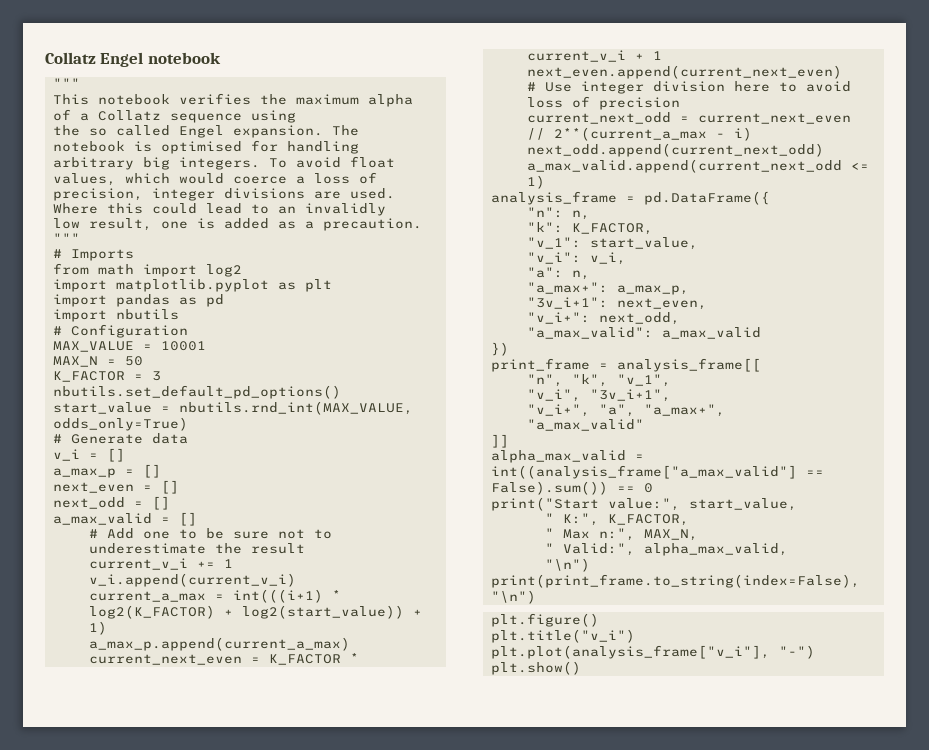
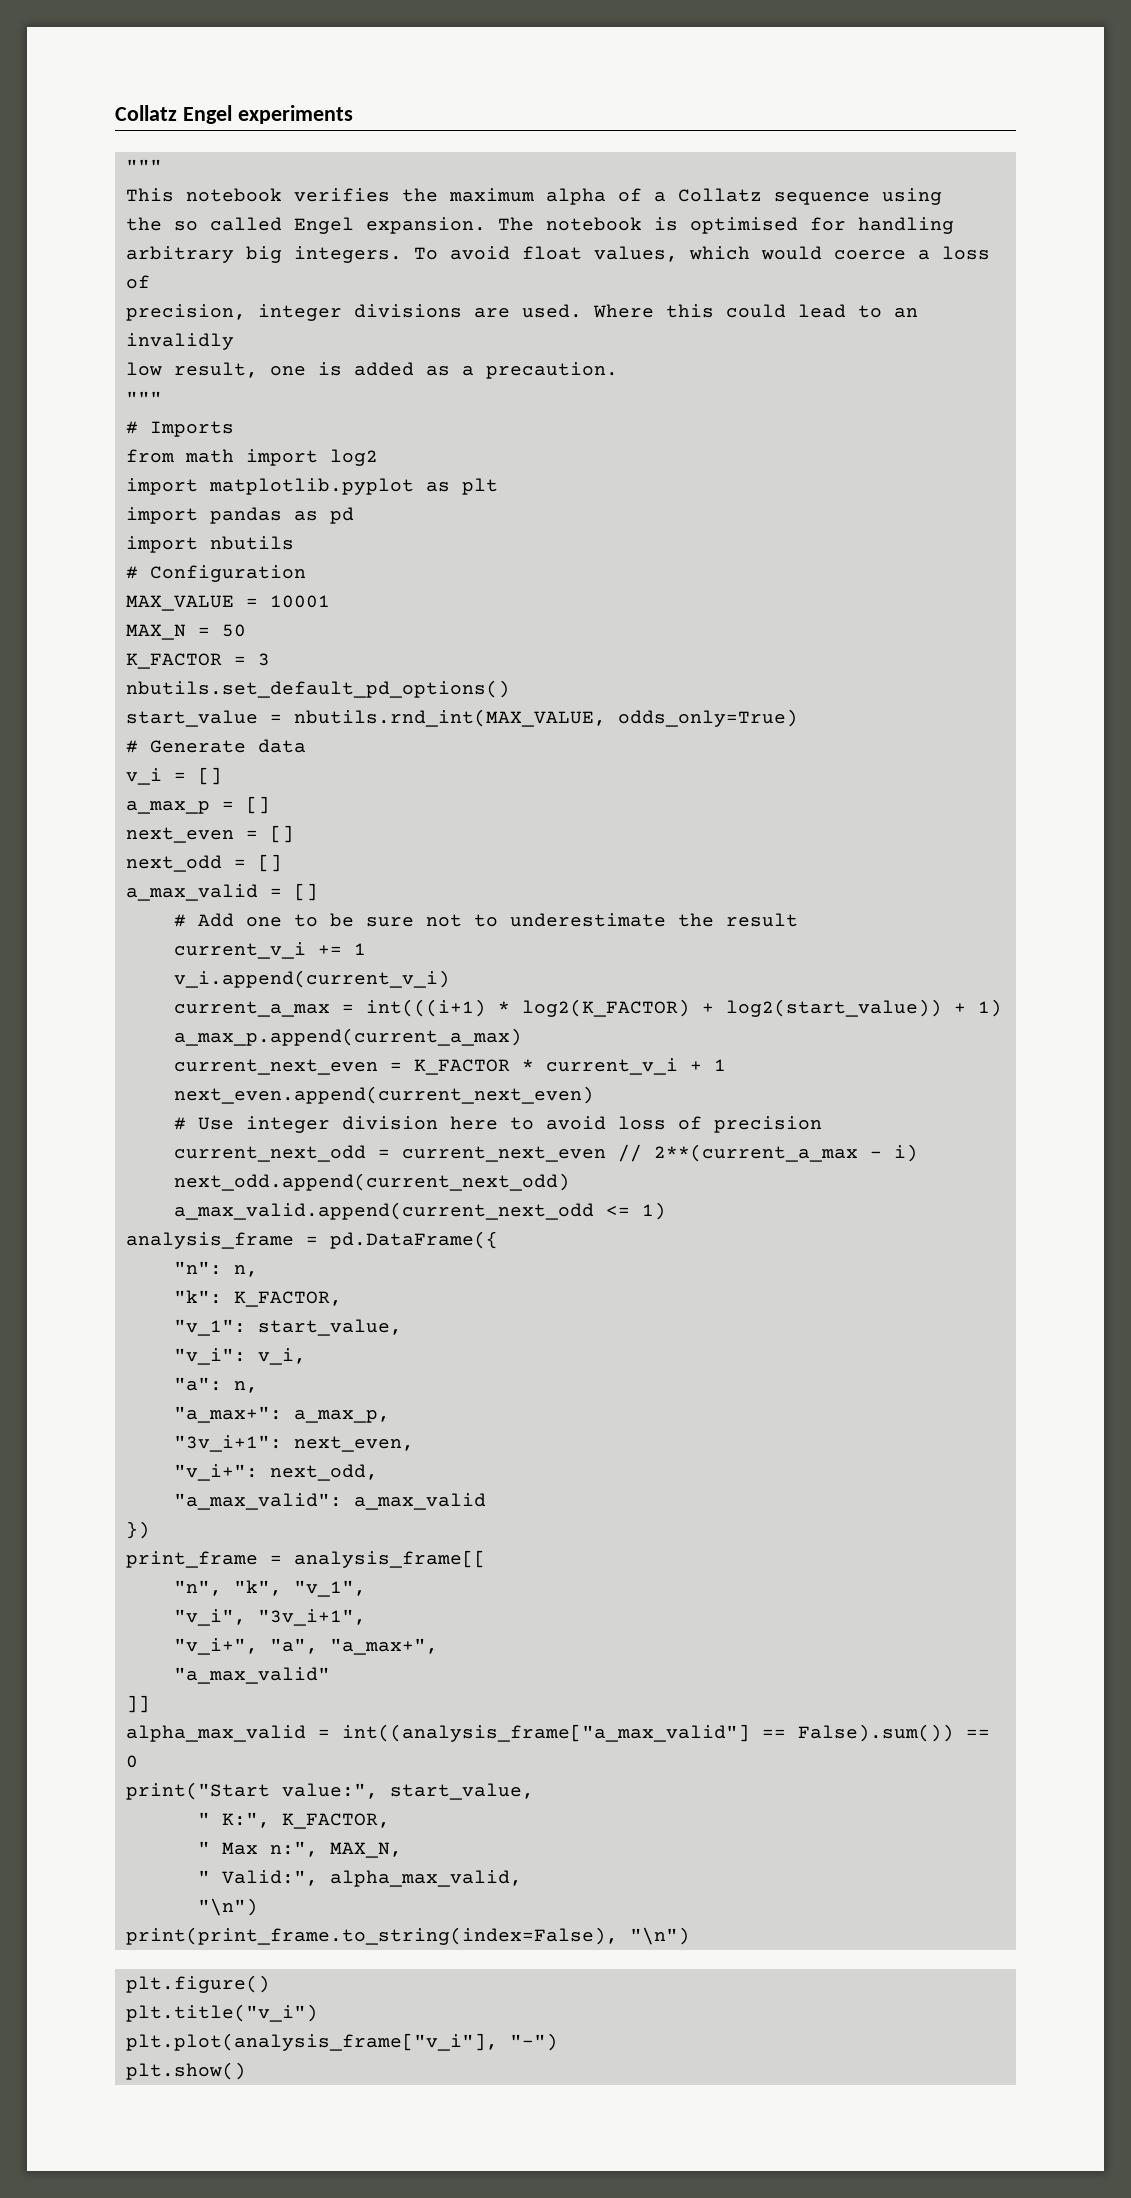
[147,52,221,64] notebook -> [237,105,353,124] experiments

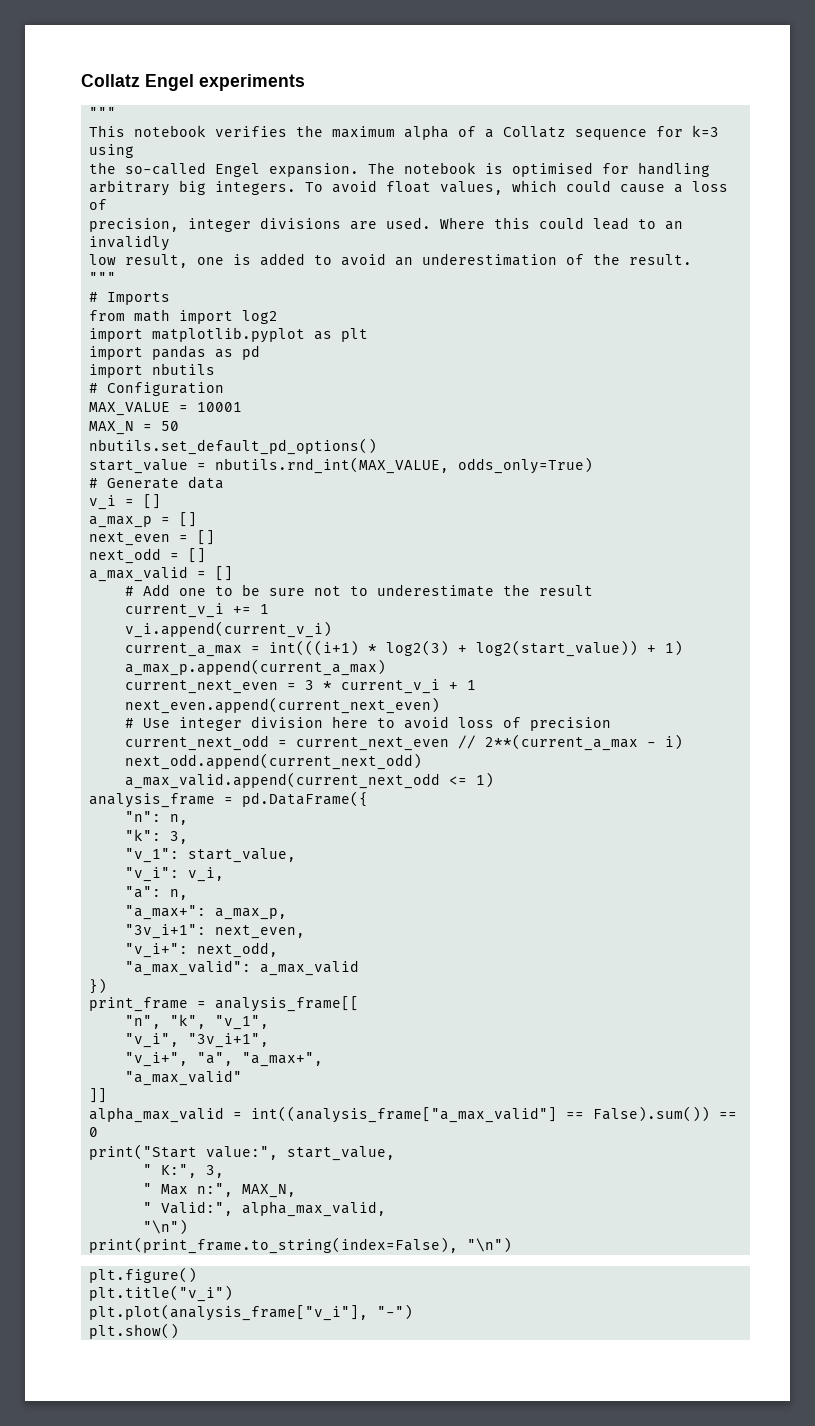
(870, 198) none -> [656,125,720,137] for k=3
[173,217,282,231] so called -> [125,162,207,175] so-called
[760,246,906,260] would coerce -> [566,180,666,193] could cause
[425,362,618,379] as a precaution. -> [314,253,693,266] to avoid an underestimation of the result.
[125,653,270,669] // K_FACTOR = 3 -> (180, 426) none
[521,999,690,1017] log2(K_FACTOR) -> [386,640,450,656] log2(3)
[413,1059,510,1075] K_FACTOR -> [305,680,315,690] 3
[233,1291,342,1307] K_FACTOR, -> [170,831,189,844] 3,
[281,1813,390,1829] K_FACTOR, -> [206,1165,225,1178] 3,

